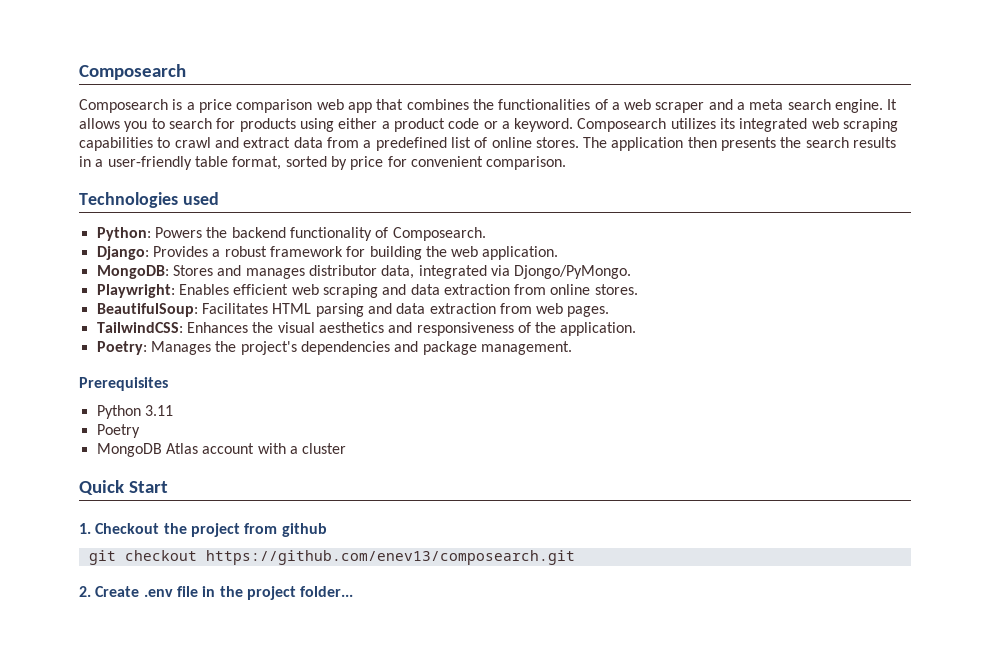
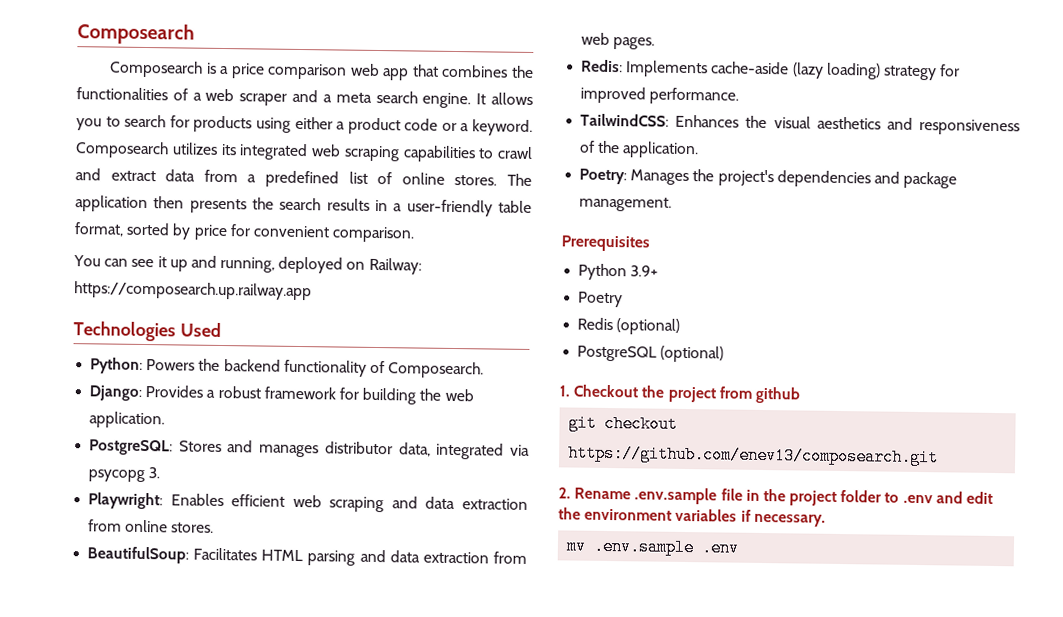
(567, 163) none -> [73,255,422,275] [74,281,312,301] // You can see it up and running, deployed on Railway: https://composearch.up.railway.app
[182,192,219,205] used -> [179,322,221,337] Used
[96,265,169,279] MongoDB: -> [89,439,174,456] PostgreSQL:
[514,265,632,279] Djongo/PyMongo. -> [88,467,161,483] psycopg 3.
(610, 311) none -> [581,59,961,81] [580,86,740,105] // Redis: Implements cache-aside (lazy loading) strategy for improved performance.
[144,405,173,416] 3.11 -> [630,265,659,277] 3.9+
[96,443,347,457] [79,480,168,495] MongoDB Atlas account with a cluster // Quick Start -> [577,317,681,335] [577,345,725,363] Redis (optional) // PostgreSQL (optional)
[95,586,173,597] Create .env -> [574,487,718,505] Rename .env.sample
[300,586,354,597] folder... -> [840,490,994,504] [558,507,826,527] [566,537,741,557] folder to .env and edit the environment variables if necessary. // mv .env.sample .env

